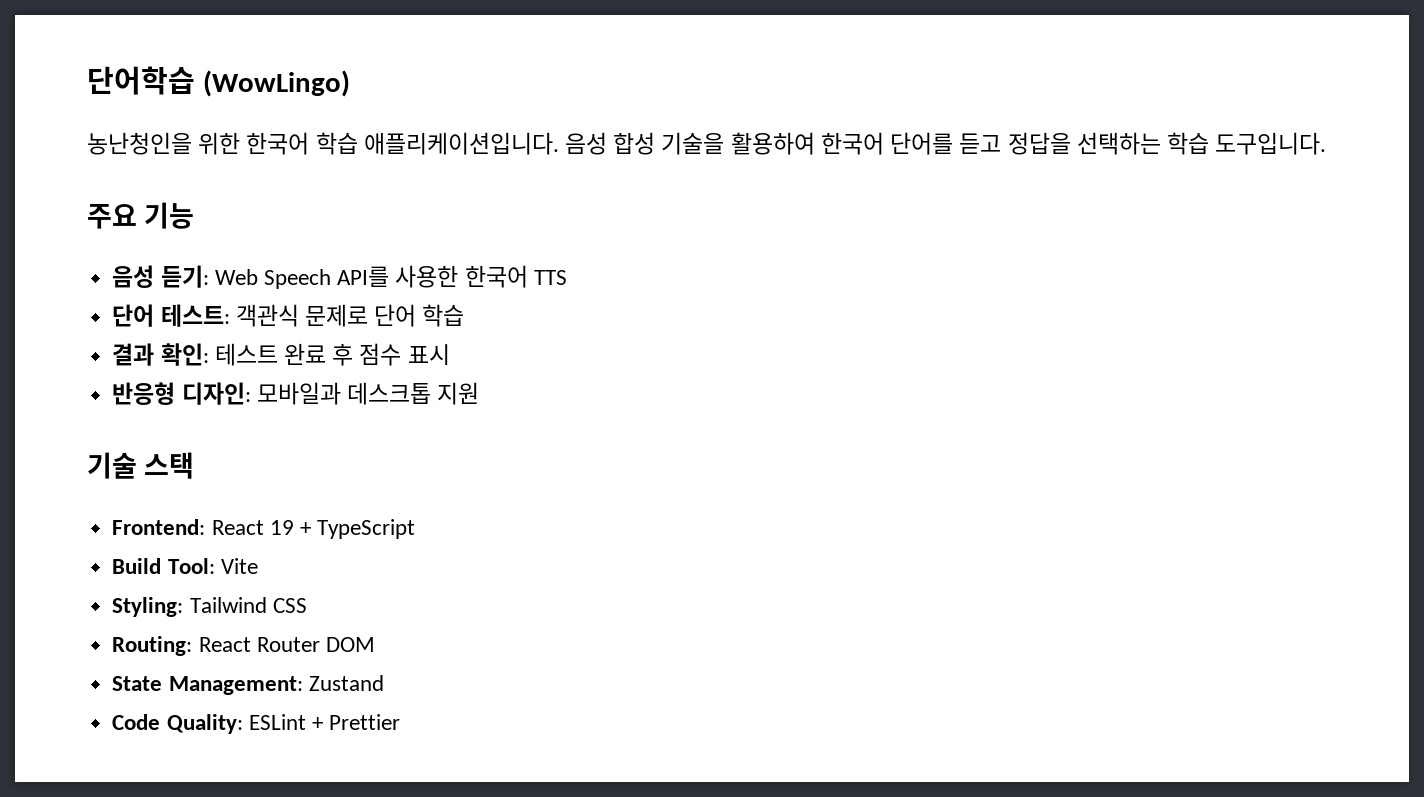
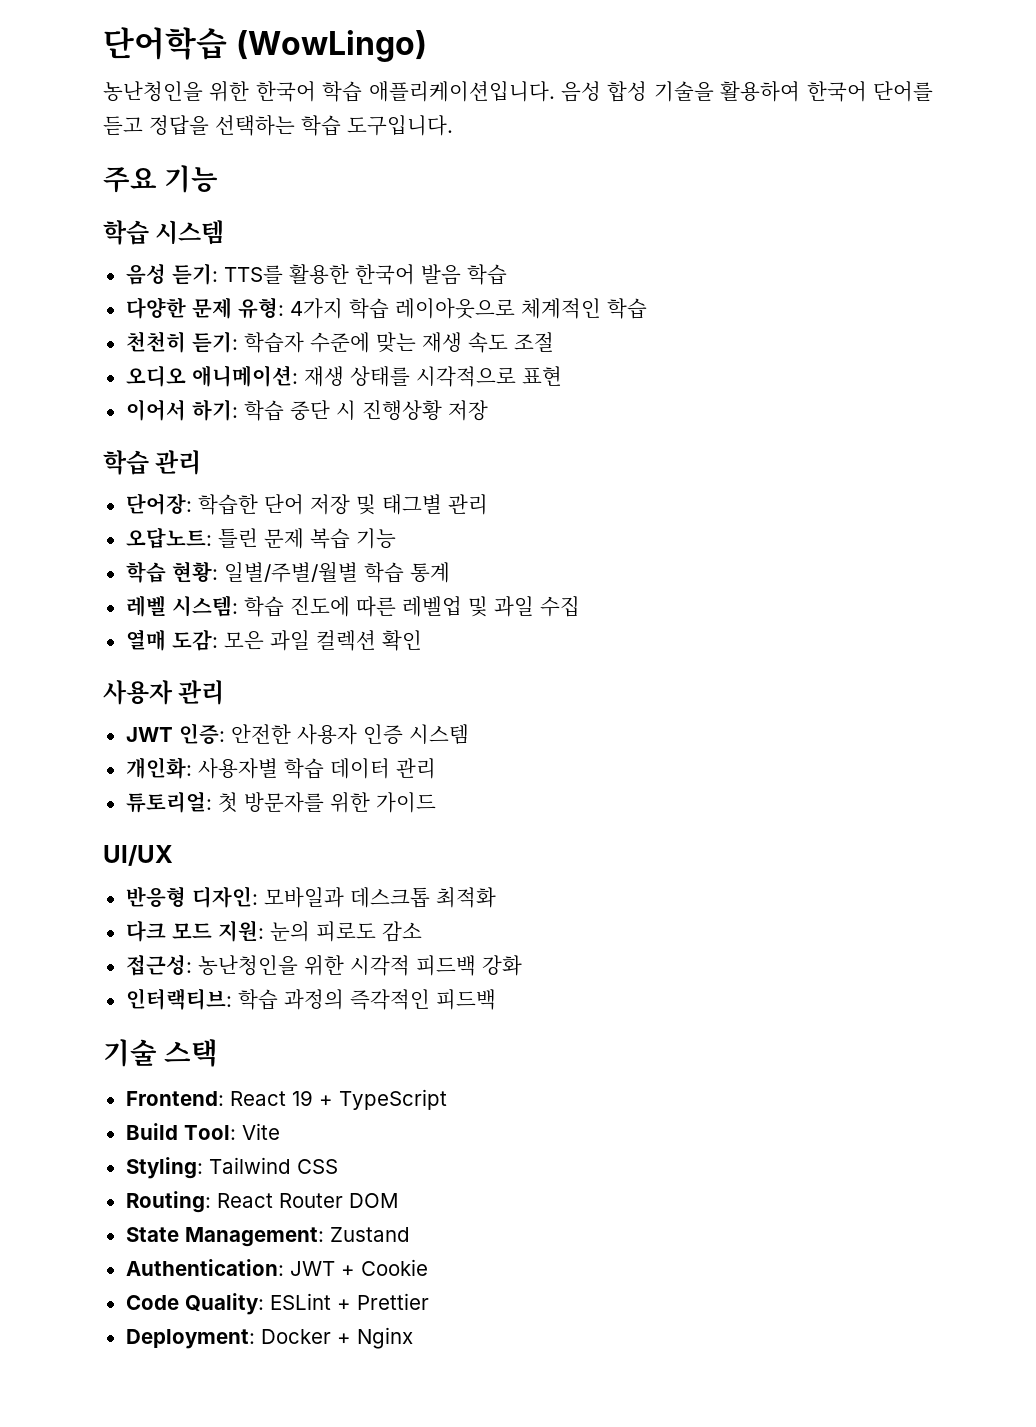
(195, 215) none -> [103,220,225,245] // 학습 시스템
[214,265,567,289] [112,304,465,327] [112,343,450,366] [112,382,480,405] Web Speech API를 사용한 한국어 TTS // 단어 테스트: 객관식 문제로 단어 학습 // 결과 확인: 테스트 완료 후 점수 표시 // 반응형 디자인: 모바일과 데스크톱 지원 -> [223,264,507,285] [125,297,647,319] [125,331,554,353] [125,365,562,387] [125,399,488,421] [103,450,202,475] [125,493,488,515] [125,527,396,549] [125,561,450,583] [125,595,580,617] [125,629,422,651] [103,680,225,705] [125,723,469,745] [125,757,436,779] [125,791,436,813] [103,845,173,866] [125,886,496,908] [125,920,422,942] [125,954,522,976] [125,988,496,1010] TTS를 활용한 한국어 발음 학습 // 다양한 문제 유형: 4가지 학습 레이아웃으로 체계적인 학습 // 천천히 듣기: 학습자 수준에 맞는 재생 속도 조절 // 오디오 애니메이션: 재생 상태를 시각적으로 표현 // 이어서 하기: 학습 중단 시 진행상황 저장 // 학습 관리 // 단어장: 학습한 단어 저장 및 태그별 관리 // 오답노트: 틀린 문제 복습 기능 // 학습 현황: 일별/주별/월별 학습 통계 // 레벨 시스템: 학습 진도에 따른 레벨업 및 과일 수집 // 열매 도감: 모은 과일 컬렉션 확인 // 사용자 관리 // JWT 인증: 안전한 사용자 인증 시스템 // 개인화: 사용자별 학습 데이터 관리 // 튜토리얼: 첫 방문자를 위한 가이드 // UI/UX // 반응형 디자인: 모바일과 데스크톱 최적화 // 다크 모드 지원: 눈의 피로도 감소 // 접근성: 농난청인을 위한 시각적 피드백 강화 // 인터랙티브: 학습 과정의 즉각적인 피드백
(384, 683) none -> [125,1259,428,1276] // Authentication: JWT + Cookie
(401, 722) none -> [125,1327,413,1349] // Deployment: Docker + Nginx

